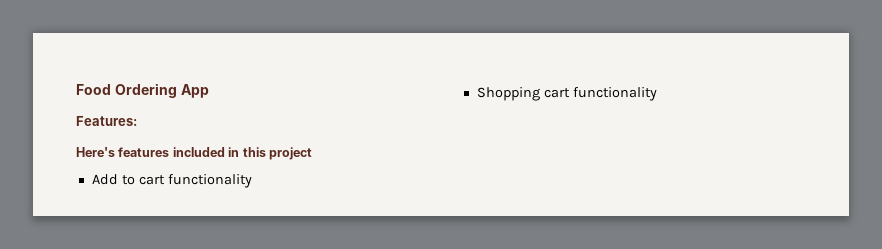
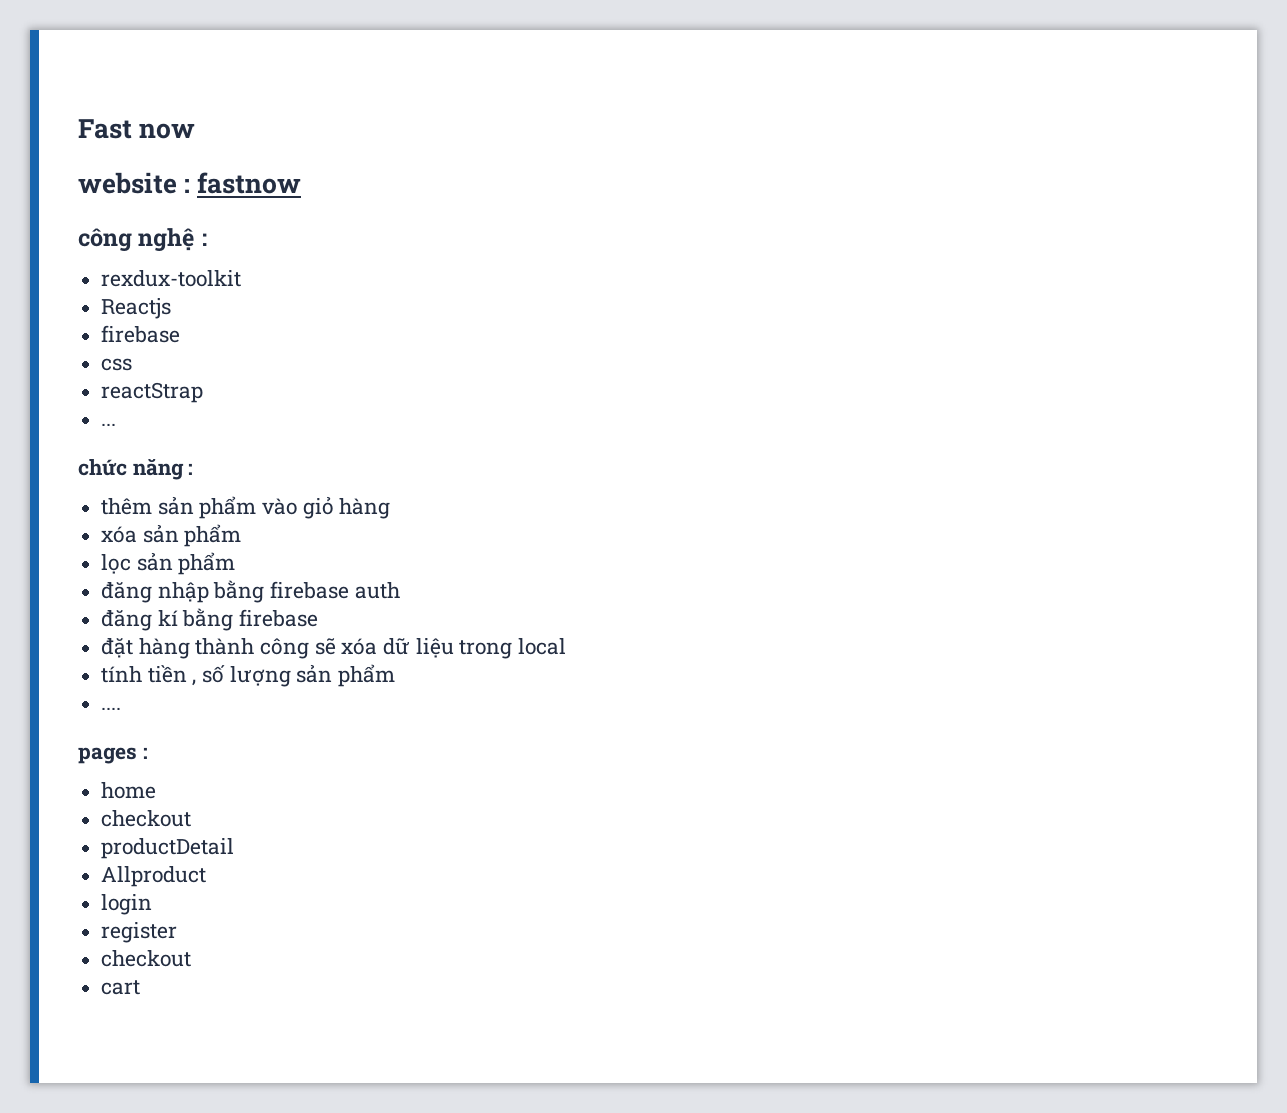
[76,83,209,98] [76,116,137,126] [76,147,312,160] [91,174,252,188] [476,87,657,101] Food Ordering App // Features: // Here's features included in this project // Add to cart functionality // Shopping cart functionality -> [78,119,196,139] [78,172,302,194] [78,228,207,252] [101,270,242,287] [101,298,172,319] [101,325,181,343] [101,358,133,371] [101,382,204,403] [101,423,117,426] [78,459,194,480] [101,496,391,519] [101,524,242,547] [101,552,236,575] [101,580,400,603] [101,608,319,631] [101,638,567,659] [101,664,396,687] [101,707,122,710] [78,747,148,764] [101,782,157,799] [101,810,192,827] [101,838,235,859] [101,866,207,887] [101,894,153,915] [101,922,178,943] [101,950,192,967] [101,980,141,995] Fast now // website : fastnow // công nghệ : // rexdux-toolkit // Reactjs // firebase // css // reactStrap // ... // chức năng : // thêm sản phẩm vào giỏ hàng // xóa sản phẩm // lọc sản phẩm // đăng nhập bằng firebase auth // đăng kí bằng firebase // đặt hàng thành công sẽ xóa dữ liệu trong local // tính tiền , số lượng sản phẩm // .... // pages : // home // checkout // productDetail // Allproduct // login // register // checkout // cart

